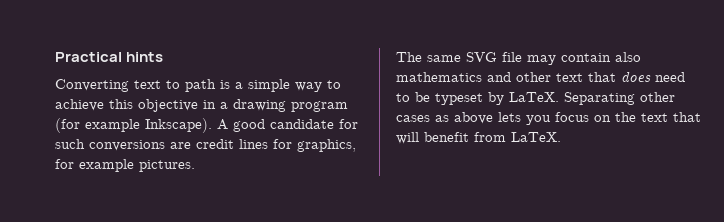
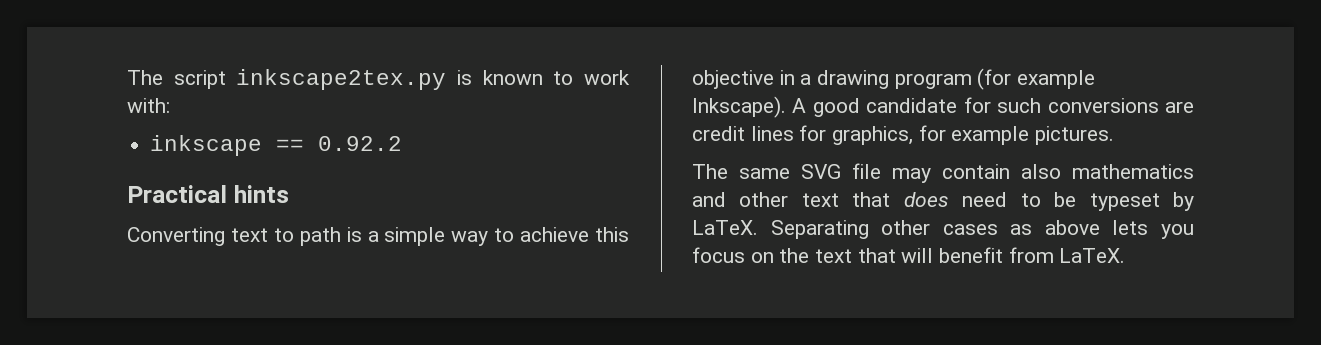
(55, 57) none -> [127,69,631,90] [127,98,170,113] [150,135,403,156] The script inkscape2tex.py is known to work with: // inkscape == 0.92.2 //

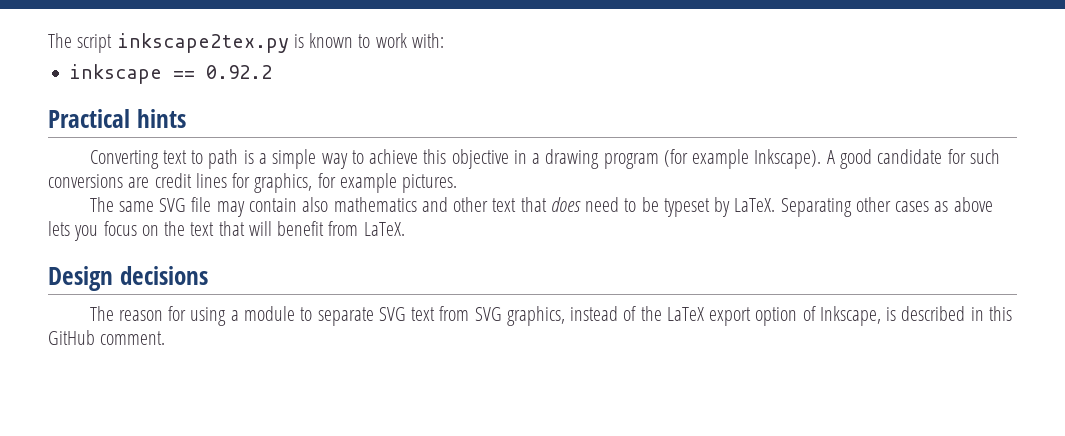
(1126, 255) none -> [48,266,208,291] [89,306,1013,326] [48,330,166,345] // Design decisions // The reason for using a module to separate SVG text from SVG graphics, instead of the LaTeX export option of Inkscape, is described in this GitHub comment.

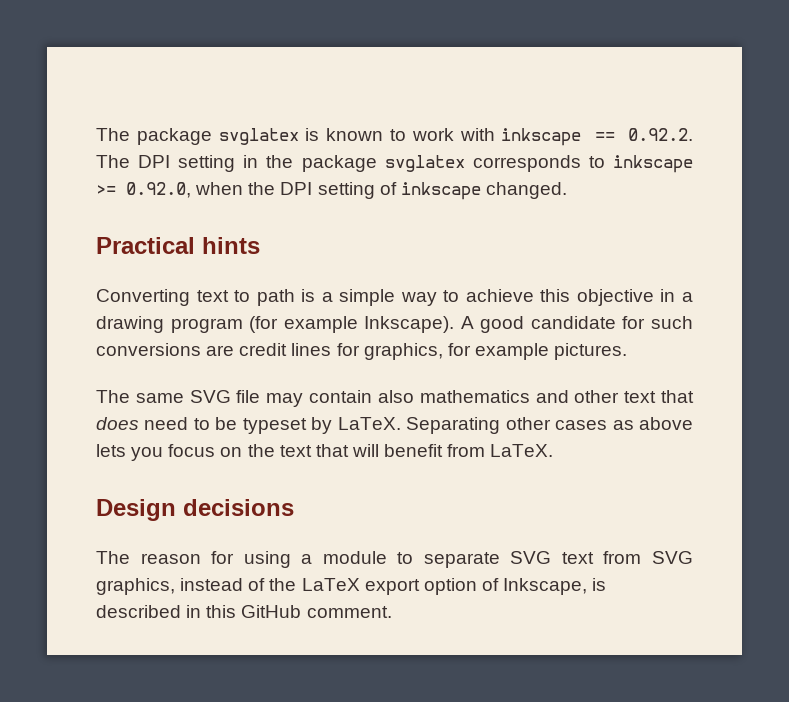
[48,33,289,53] The script inkscape2tex.py -> [96,128,299,145] The package svglatex
[411,33,444,48] with: // -> [459,128,495,141] with
[206,65,273,79] 0.92.2 -> [628,128,694,141] [96,155,694,173] [96,182,567,200] 0.92.2. The DPI setting in the package svglatex corresponds to inkscape >= 0.92.0, when the DPI setting of inkscape changed.

